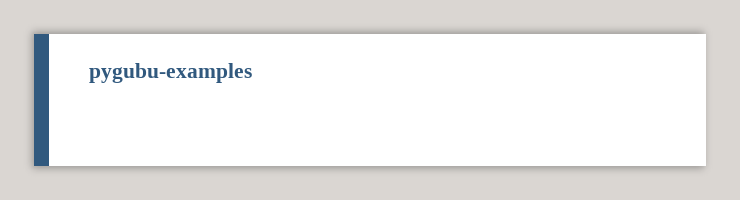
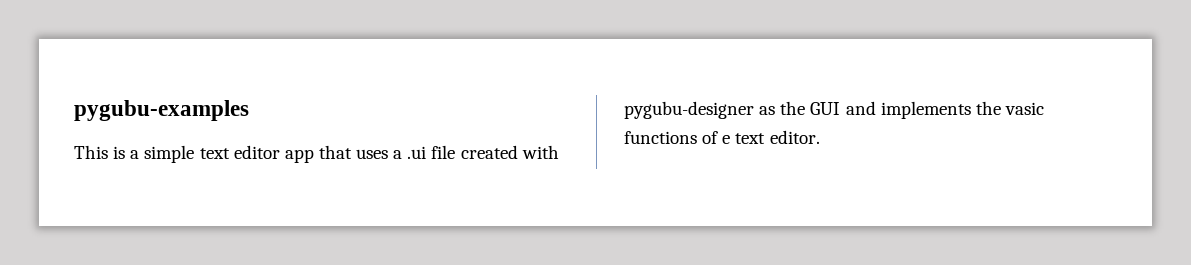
(252, 73) none -> [74,145,559,163] [624,101,1044,119] [624,130,820,144] // This is a simple text editor app that uses a .ui file created with pygubu-designer as the GUI and implements the vasic functions of e text editor.

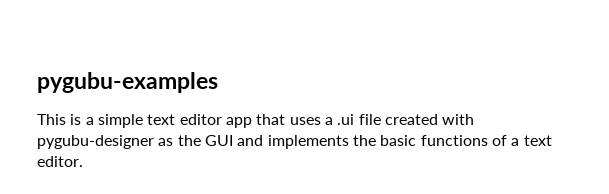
[1004,102,1044,115] vasic -> [380,135,417,146] basic
[722,135,731,144] e -> [511,138,520,146] a

